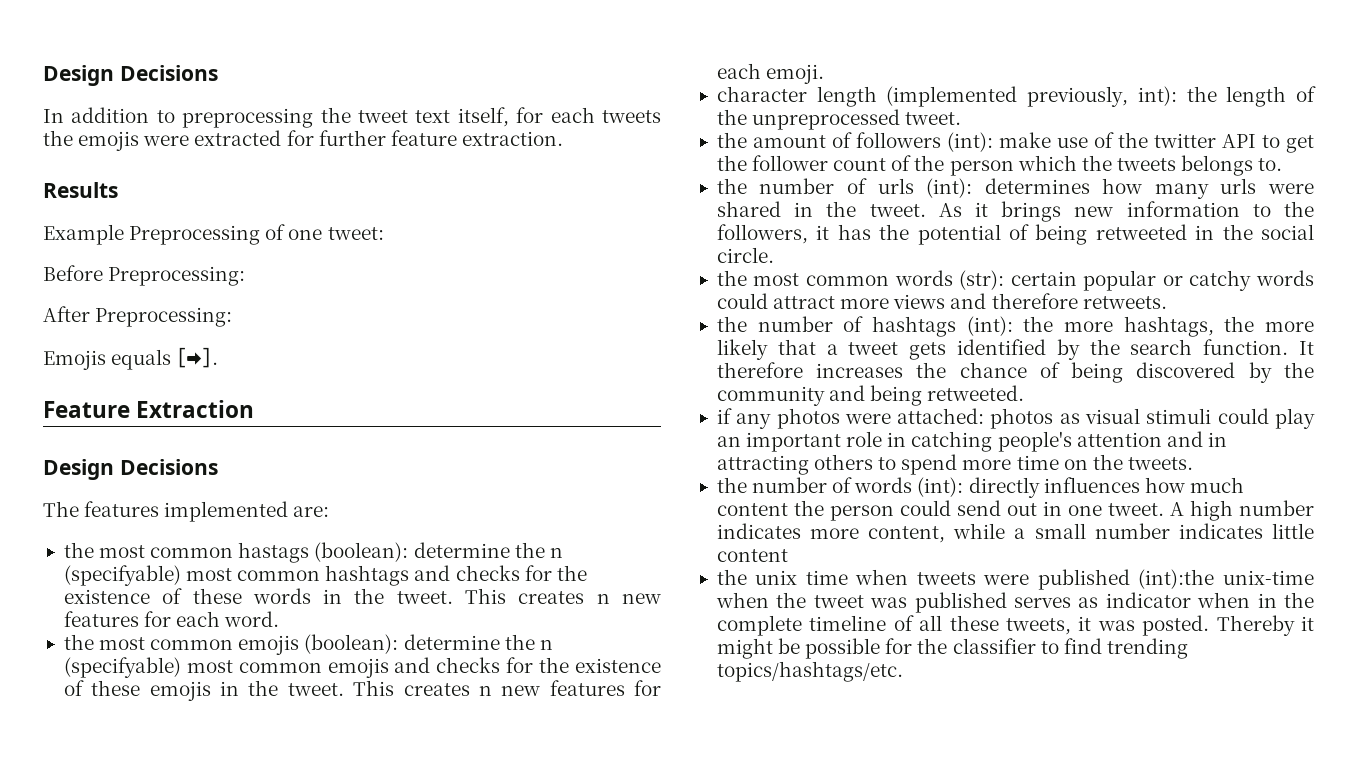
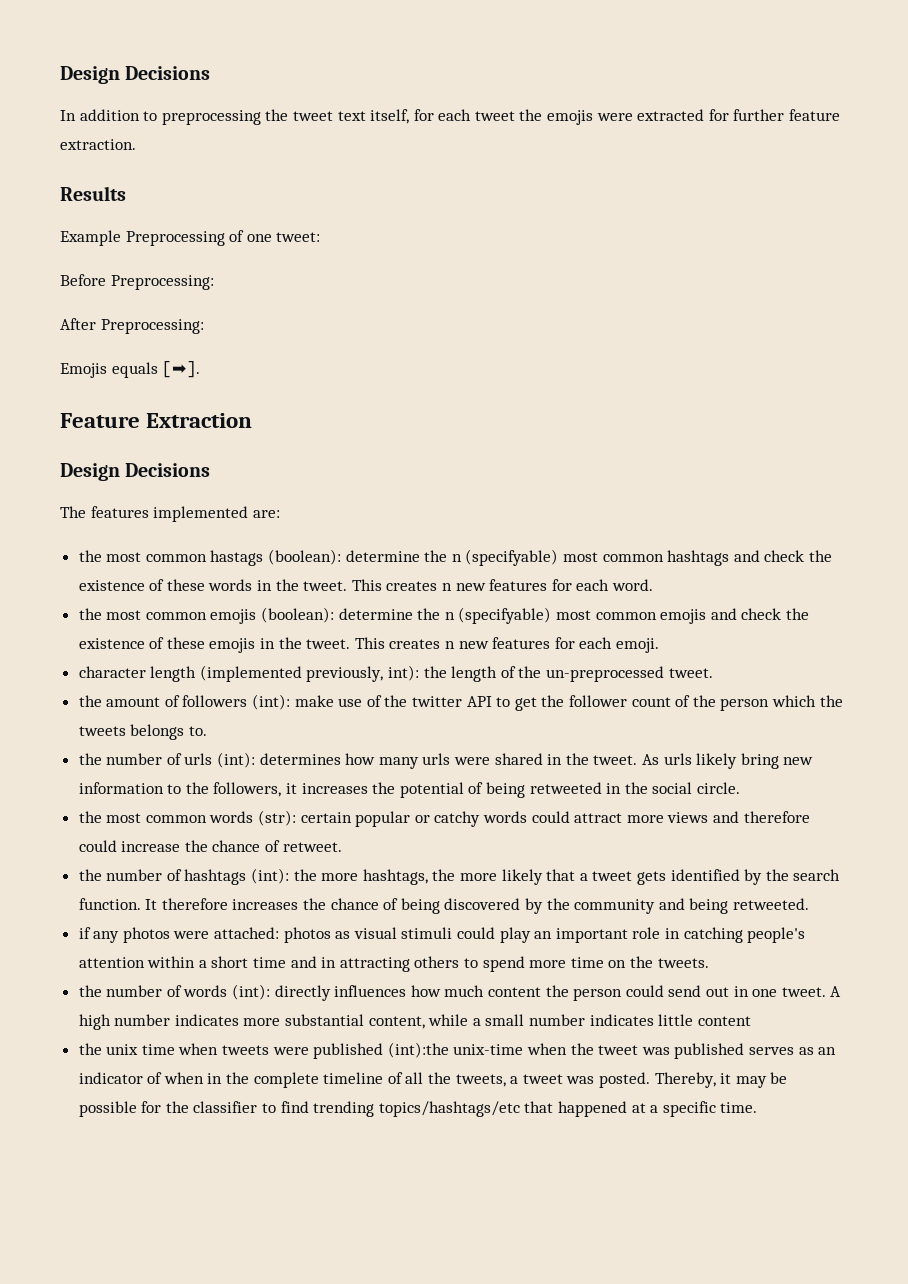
[601,110,661,123] tweets -> [474,111,515,121] tweet
[455,565,552,581] checks for -> [764,550,805,562] check
[436,657,534,673] checks for -> [741,608,782,620] check
[752,109,901,130] unpreprocessed -> [546,666,665,682] un-preprocessed
[974,201,1062,222] it brings -> [663,753,779,769] urls likely bring
[837,224,871,240] has -> [301,783,368,794] increases
[1082,296,1167,309] retweets. -> [78,840,342,852] could increase the chance of retweet.
(1162, 439) none -> [147,956,287,968] within a short time
(860, 533) none -> [285,1014,365,1026] substantial
[1105,592,1191,608] indicator -> [818,1047,837,1055] [78,1072,163,1084] an indicator of
[949,615,1314,636] [716,638,773,659] these tweets, it was posted. Thereby it might -> [428,1072,767,1088] the tweets, a tweet was posted. Thereby, it may
[716,661,903,682] topics/hashtags/etc. -> [378,1101,758,1117] topics/hashtags/etc that happened at a specific time.

